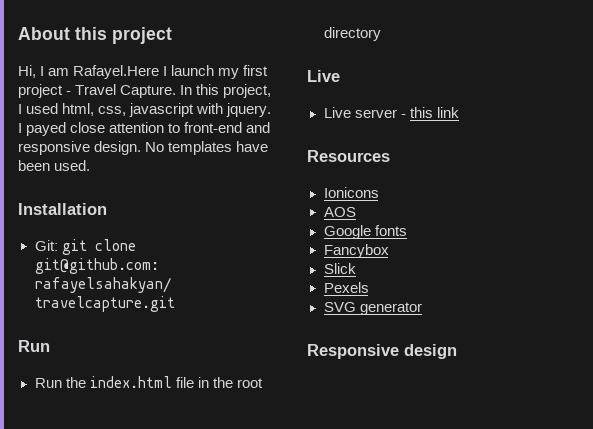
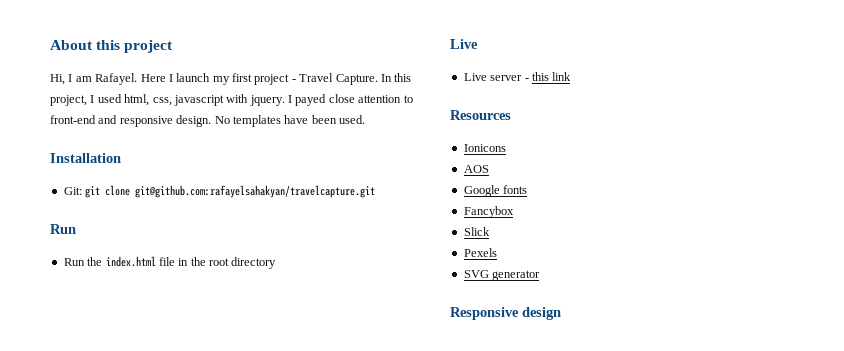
[73,65,160,79] Rafayel.Here -> [95,73,166,85] Rafayel. Here

